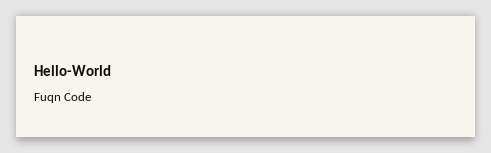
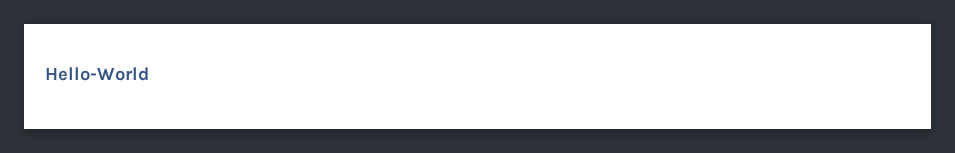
[34,92,92,103] // Fuqn Code -> (149, 74) none

